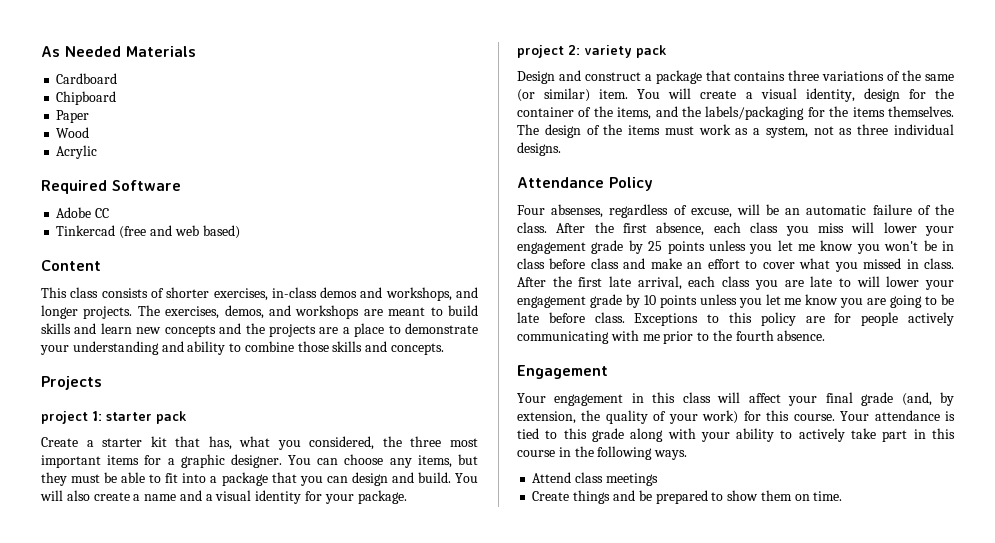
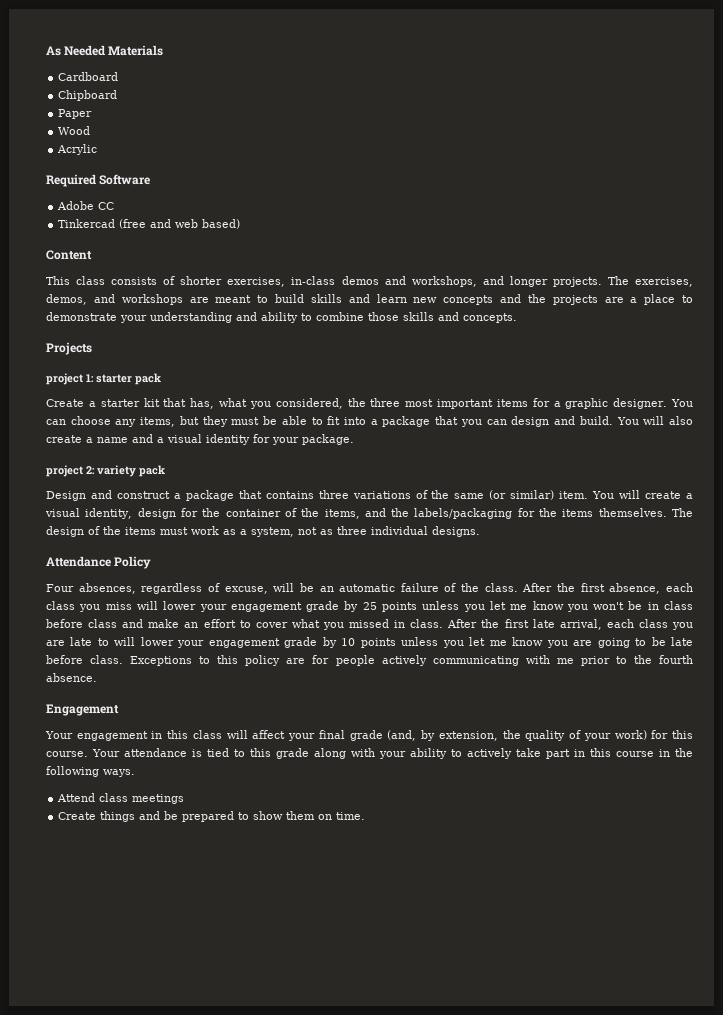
[551,204,604,218] absenses, -> [78,583,136,594] absences,

